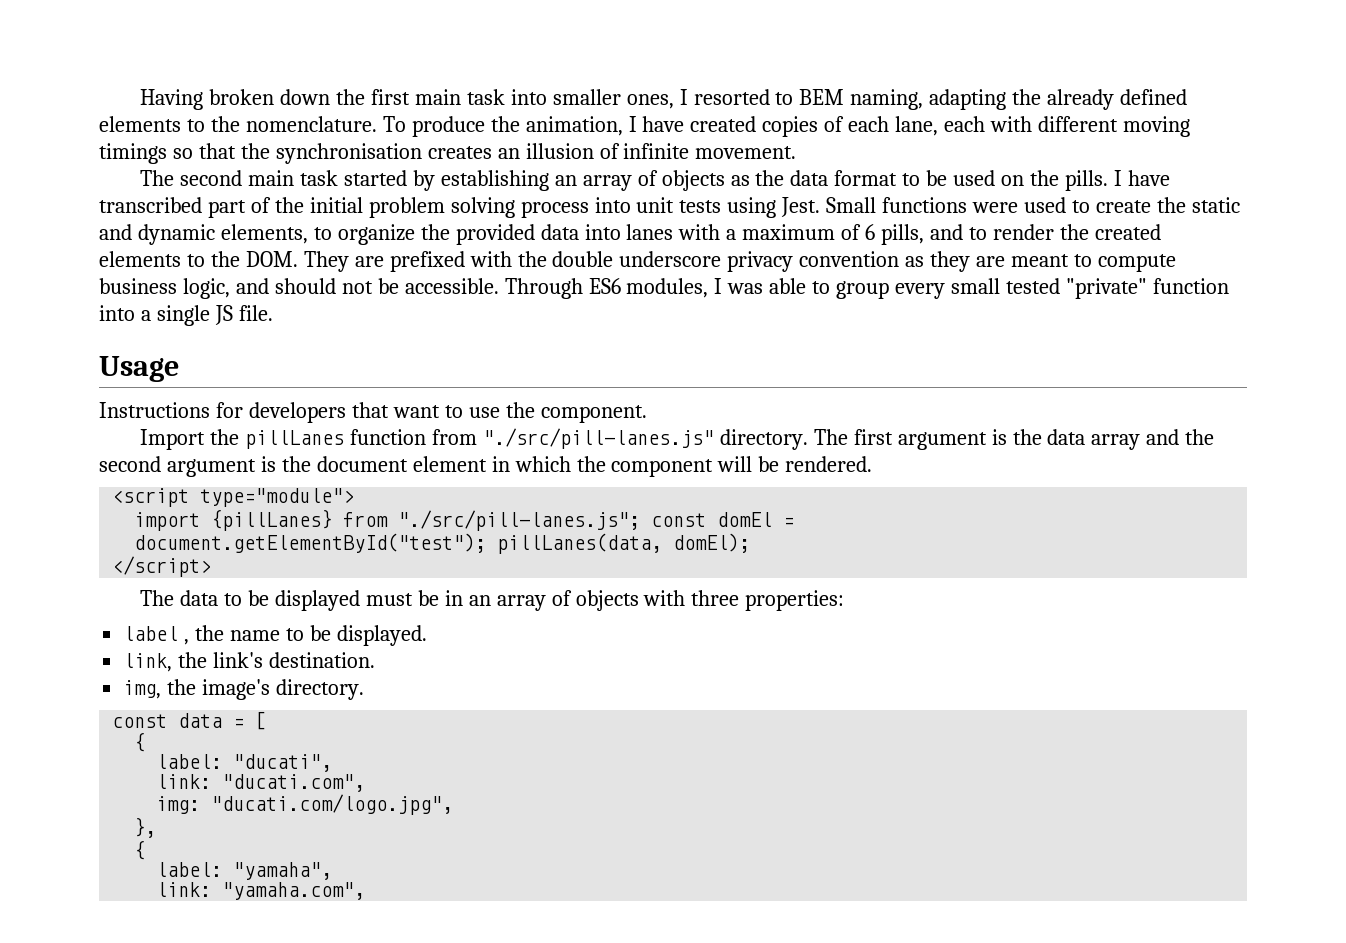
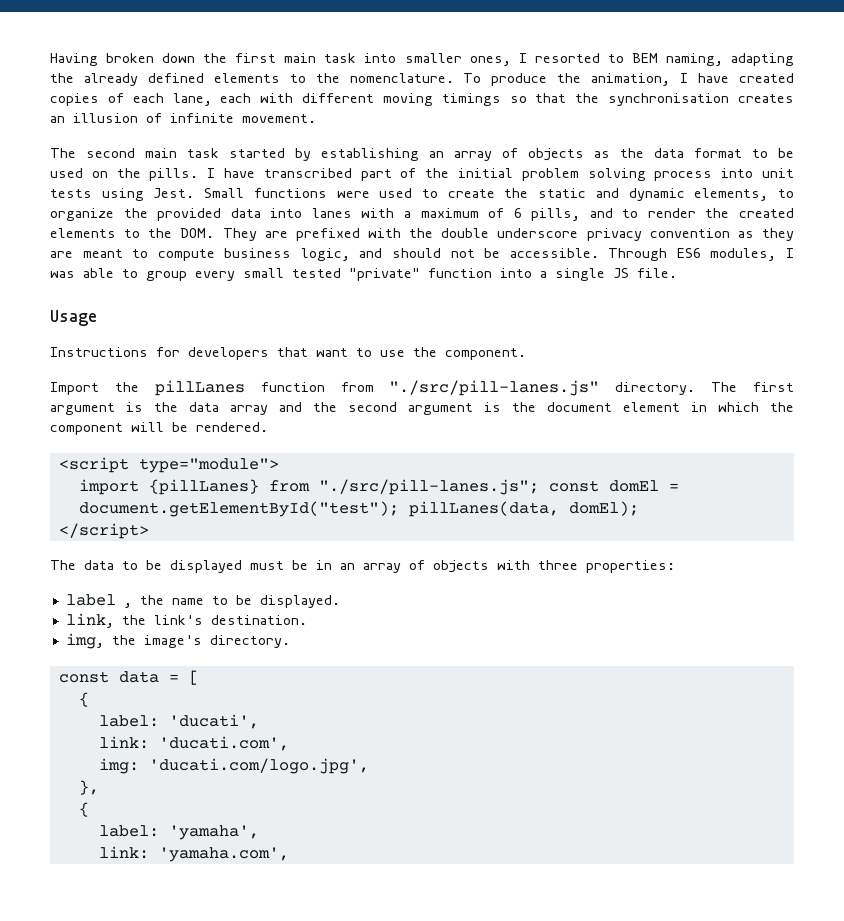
[233,754,333,772] [156,774,366,792] "ducati", // link: "ducati.com", -> [168,714,259,729] [98,736,289,751] 'ducati', // link: 'ducati.com',
[211,794,454,815] "ducati.com/logo.jpg", -> [148,758,369,774] 'ducati.com/logo.jpg',
[233,862,333,880] [156,882,366,900] "yamaha", // link: "yamaha.com", -> [168,825,259,840] [98,846,289,862] 'yamaha', // link: 'yamaha.com',

